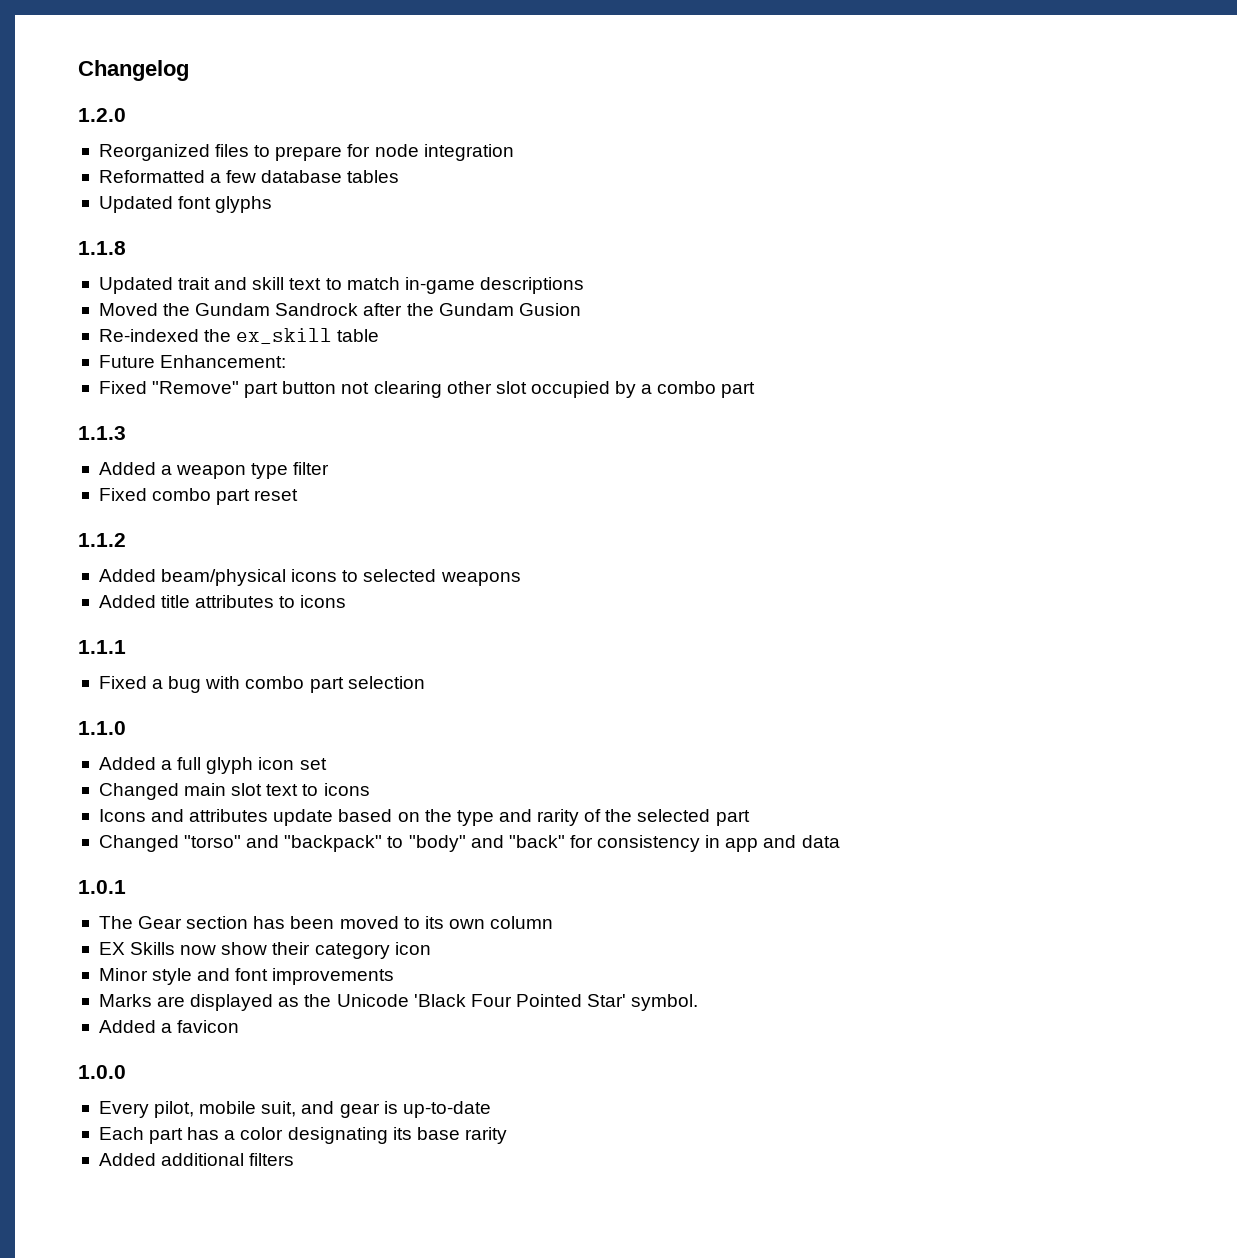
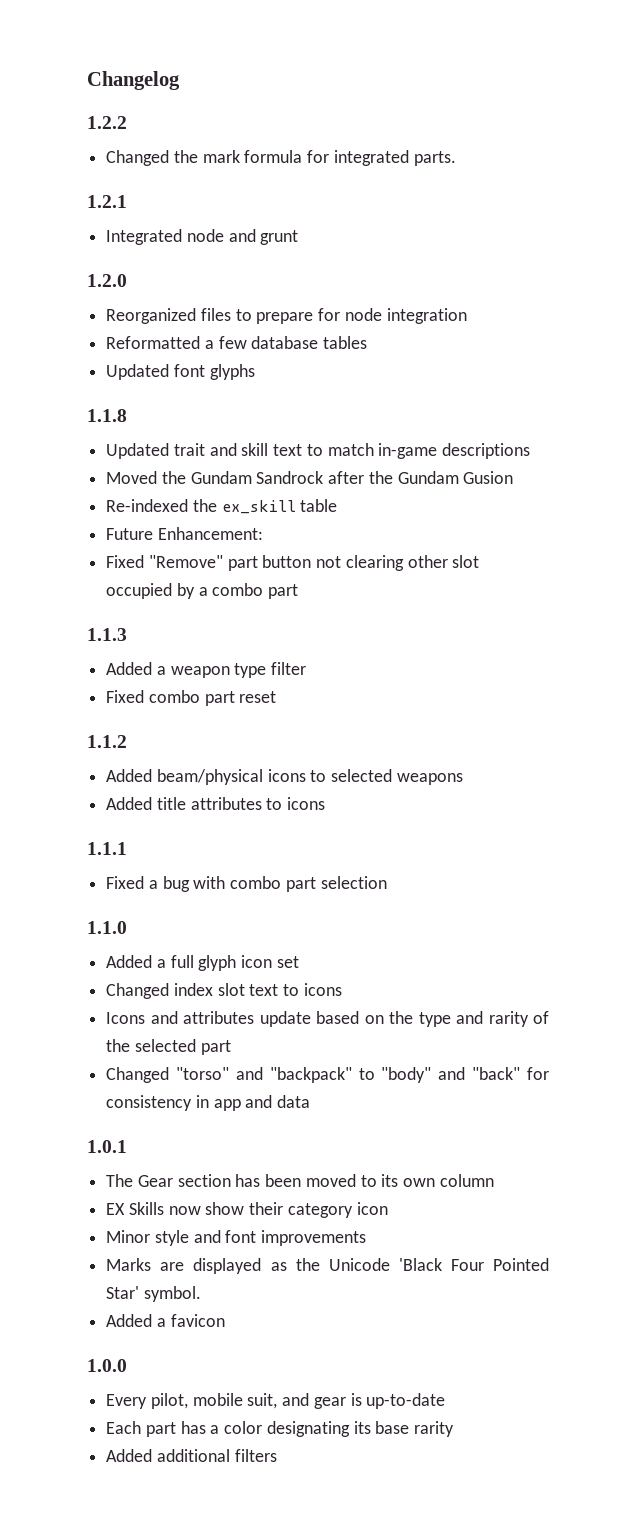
(189, 70) none -> [87,116,127,129] [106,150,456,166] [87,195,127,208] [106,229,299,245] // 1.2.2 // Changed the mark formula for integrated parts. // 1.2.1 // Integrated node and grunt
[184,783,227,796] main -> [173,983,213,996] index

